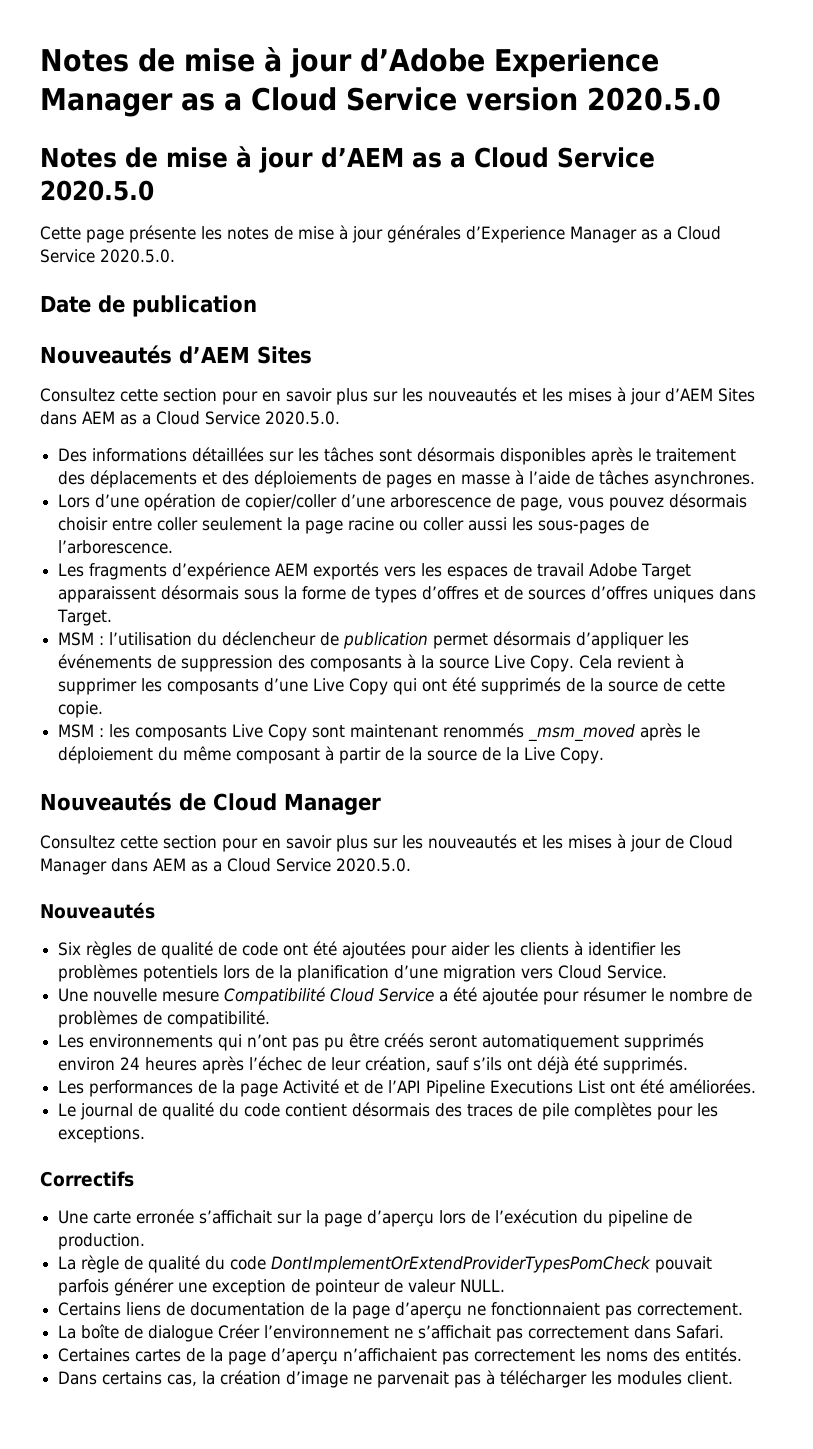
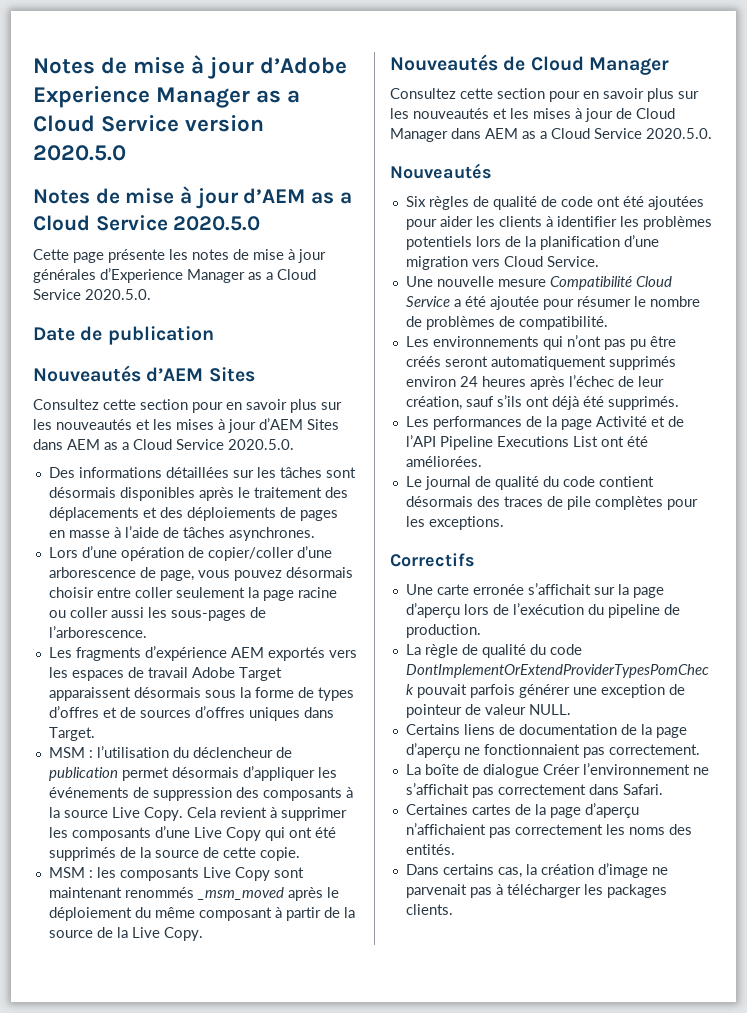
[617,1371,734,1385] modules client. -> [606,884,667,898] [405,904,453,915] packages clients.

